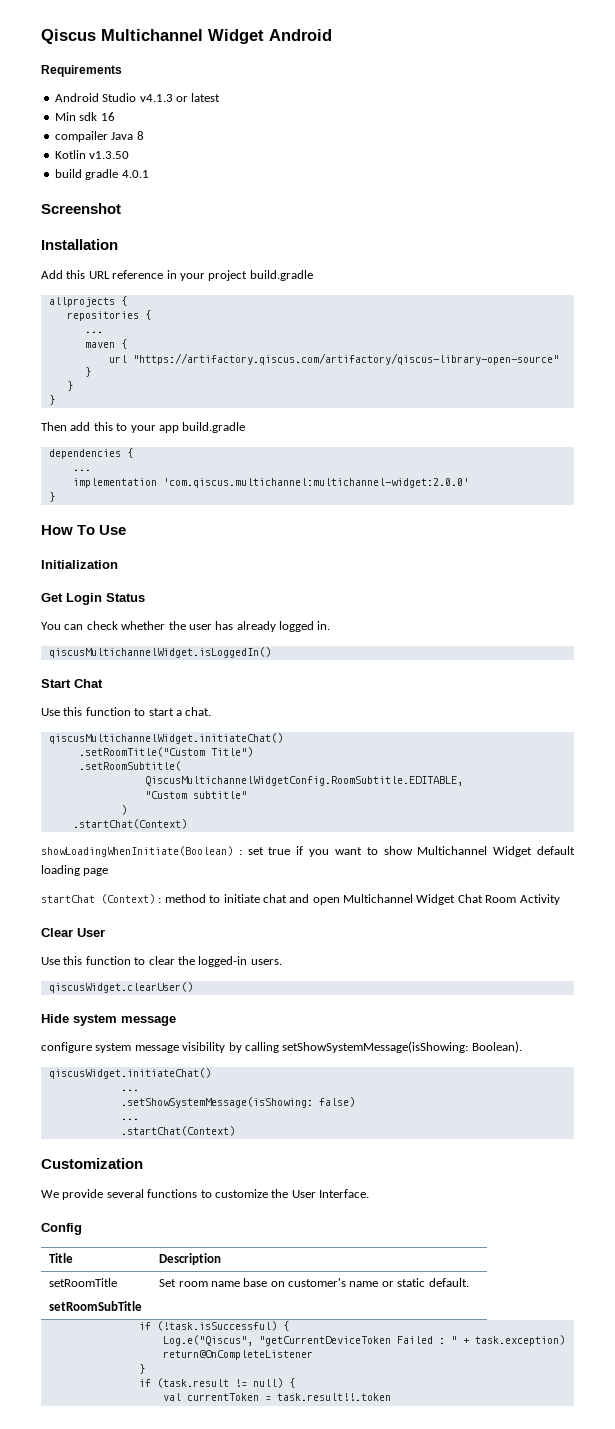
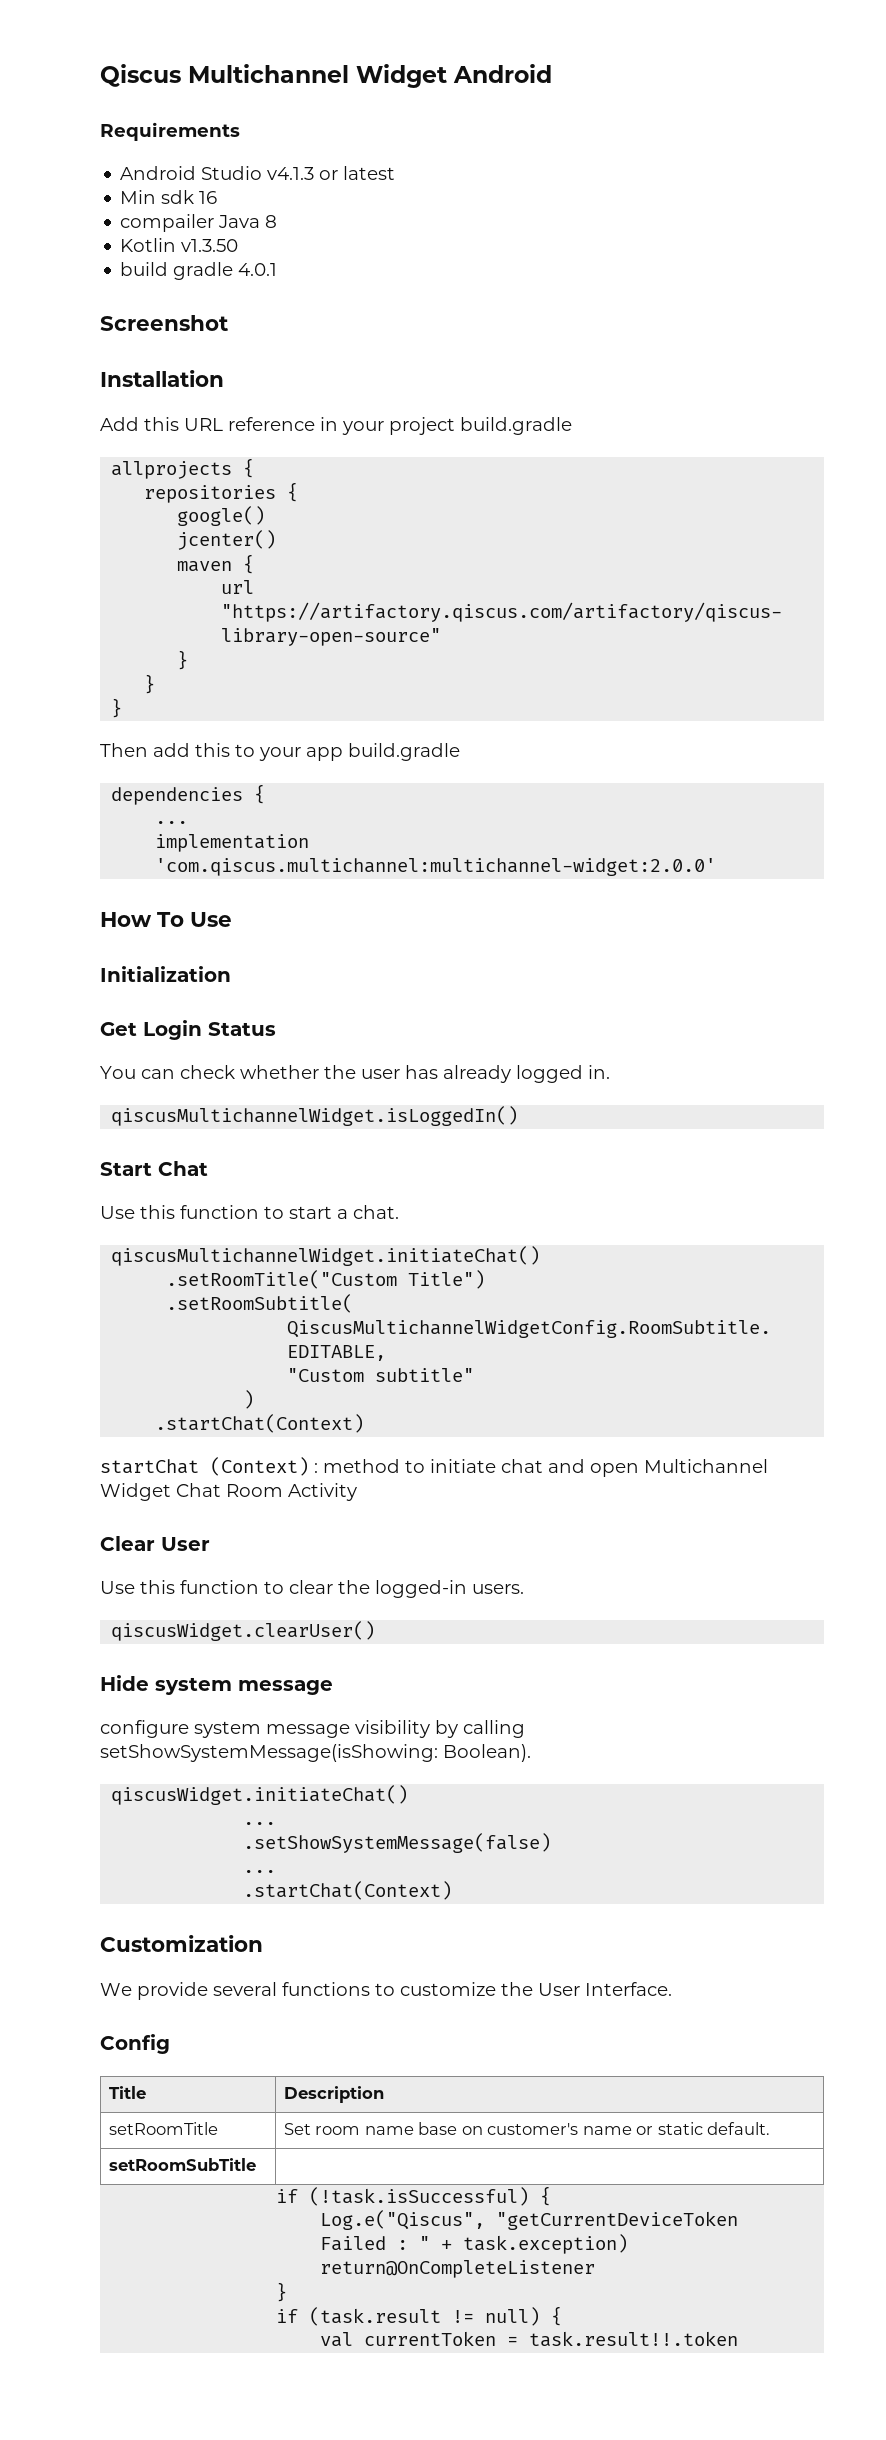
[84,331,103,333] ... -> [177,506,266,526] [177,530,277,550] google() // jcenter()
[48,492,55,502] // } -> (717, 867) none
[41,846,575,857] [41,865,109,876] // showLoadingWhenInitiate(Boolean) : set true if you want to show Multichannel Widget default loading page -> (365, 1423) none
[120,1097,355,1108] .setShowSystemMessage(isShowing: false) -> [243,1833,552,1853] .setShowSystemMessage(false)

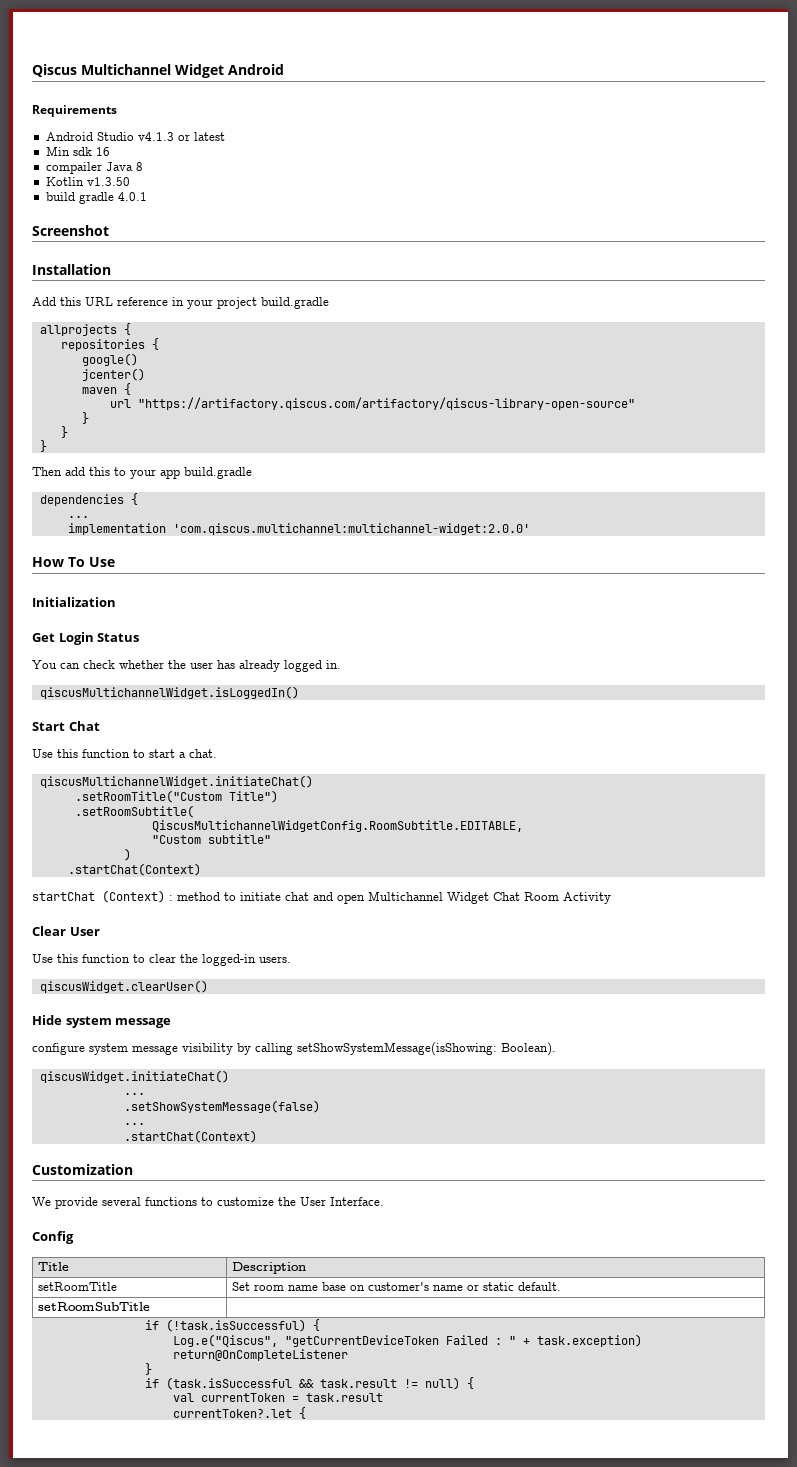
[309,2307,442,2326] (task.result -> [165,1377,397,1390] (task.isSuccessful && task.result
[529,2331,739,2347] task.result!!.token -> [305,1393,383,1402] [172,1407,306,1419] task.result // currentToken?.let {

